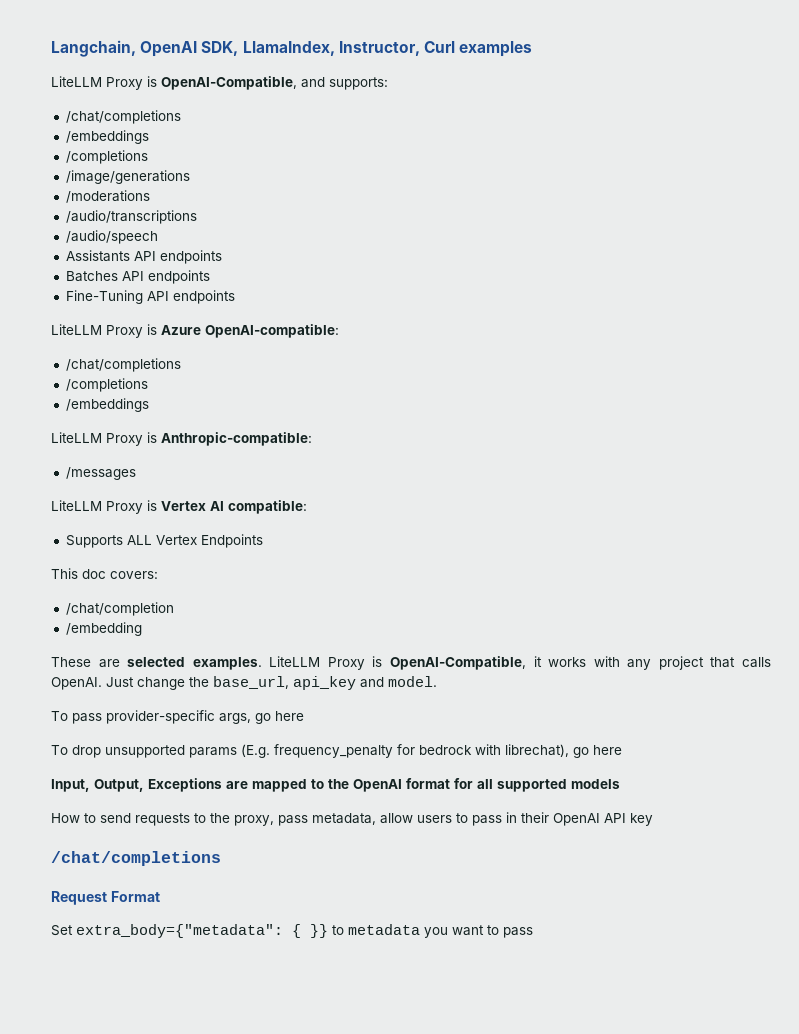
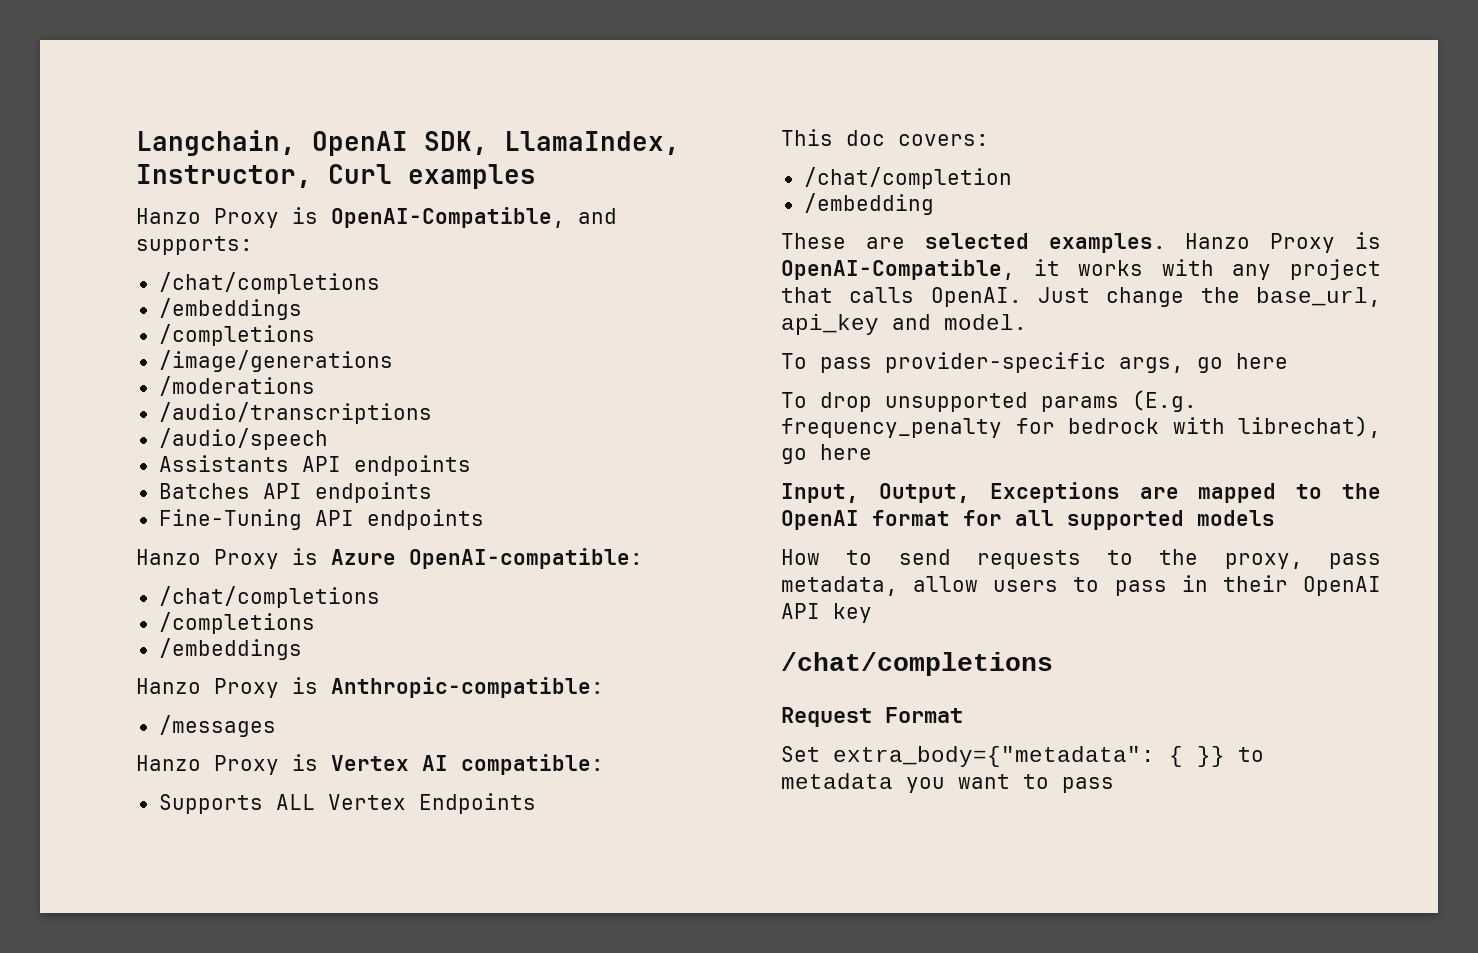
[51,76,102,87] LiteLLM -> [136,208,201,224] Hanzo
[51,324,102,335] LiteLLM -> [136,549,201,565] Hanzo
[51,432,102,443] LiteLLM -> [136,678,201,694] Hanzo
[51,500,102,511] LiteLLM -> [136,755,201,771] Hanzo
[269,656,321,667] LiteLLM -> [1185,233,1251,249] Hanzo

